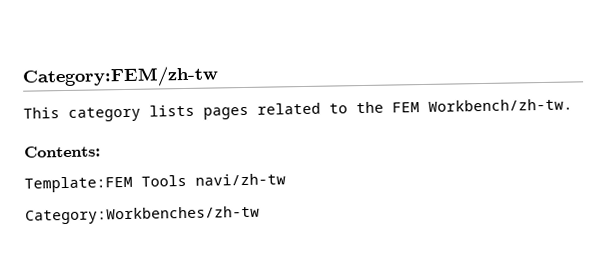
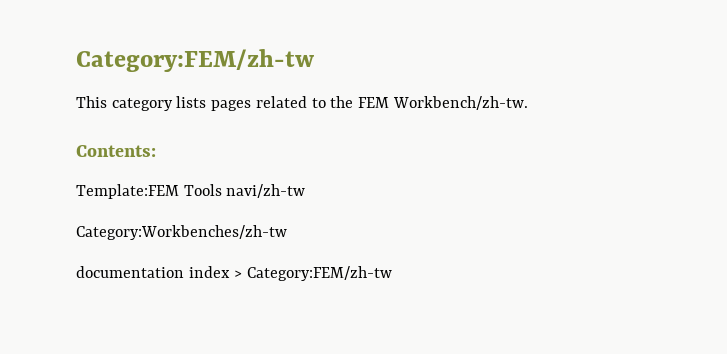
(260, 215) none -> [76,266,393,281] // documentation index > Category:FEM/zh-tw

